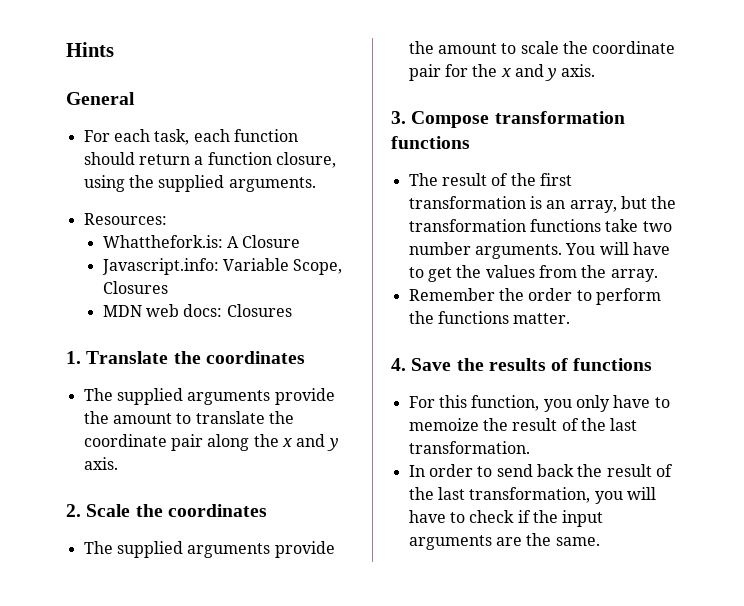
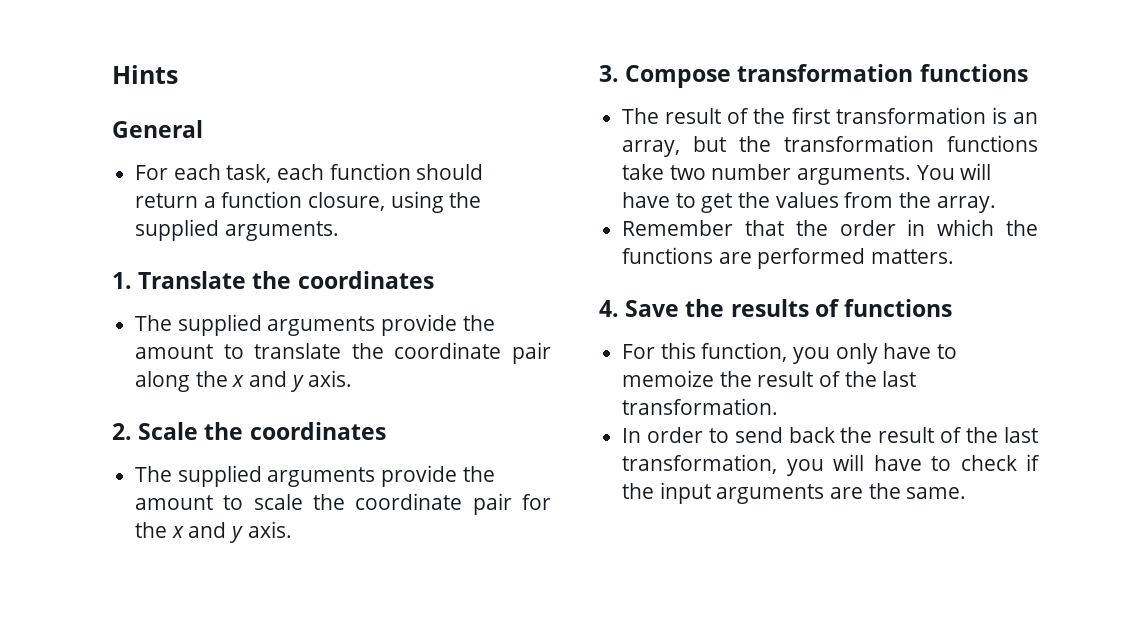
[83,213,167,225] [102,235,301,248] [101,258,343,275] [102,281,168,294] [102,304,292,317] // Resources: // Whatthefork.is: A Closure // Javascript.info: Variable Scope, Closures // MDN web docs: Closures -> (339, 231) none
(495, 294) none -> [744,220,784,236] that
[576,288,661,305] [408,311,571,324] to perform the functions matter. -> [907,219,1038,236] [622,247,955,269] in which the functions are performed matters.

